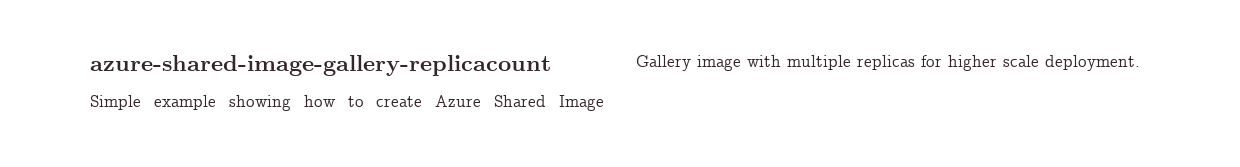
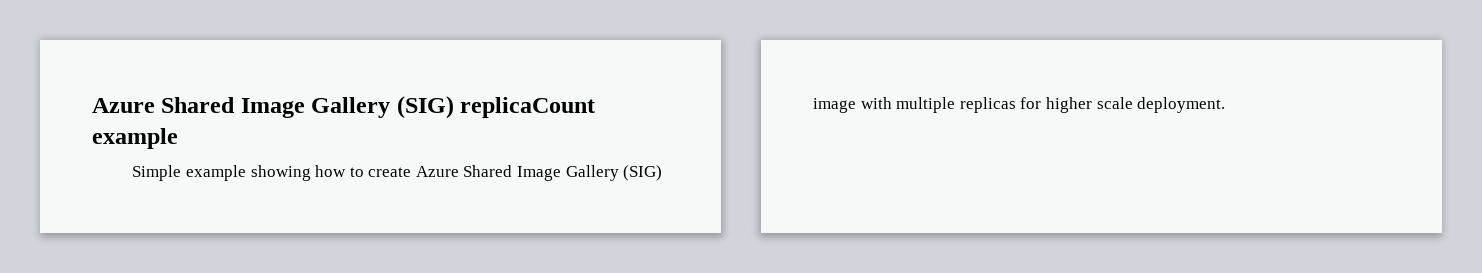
[90,55,551,76] azure-shared-image-gallery-replicacount -> [92,96,596,119] [92,128,178,149] Azure Shared Image Gallery (SIG) replicaCount example
(691, 63) none -> [623,165,663,181] (SIG)

